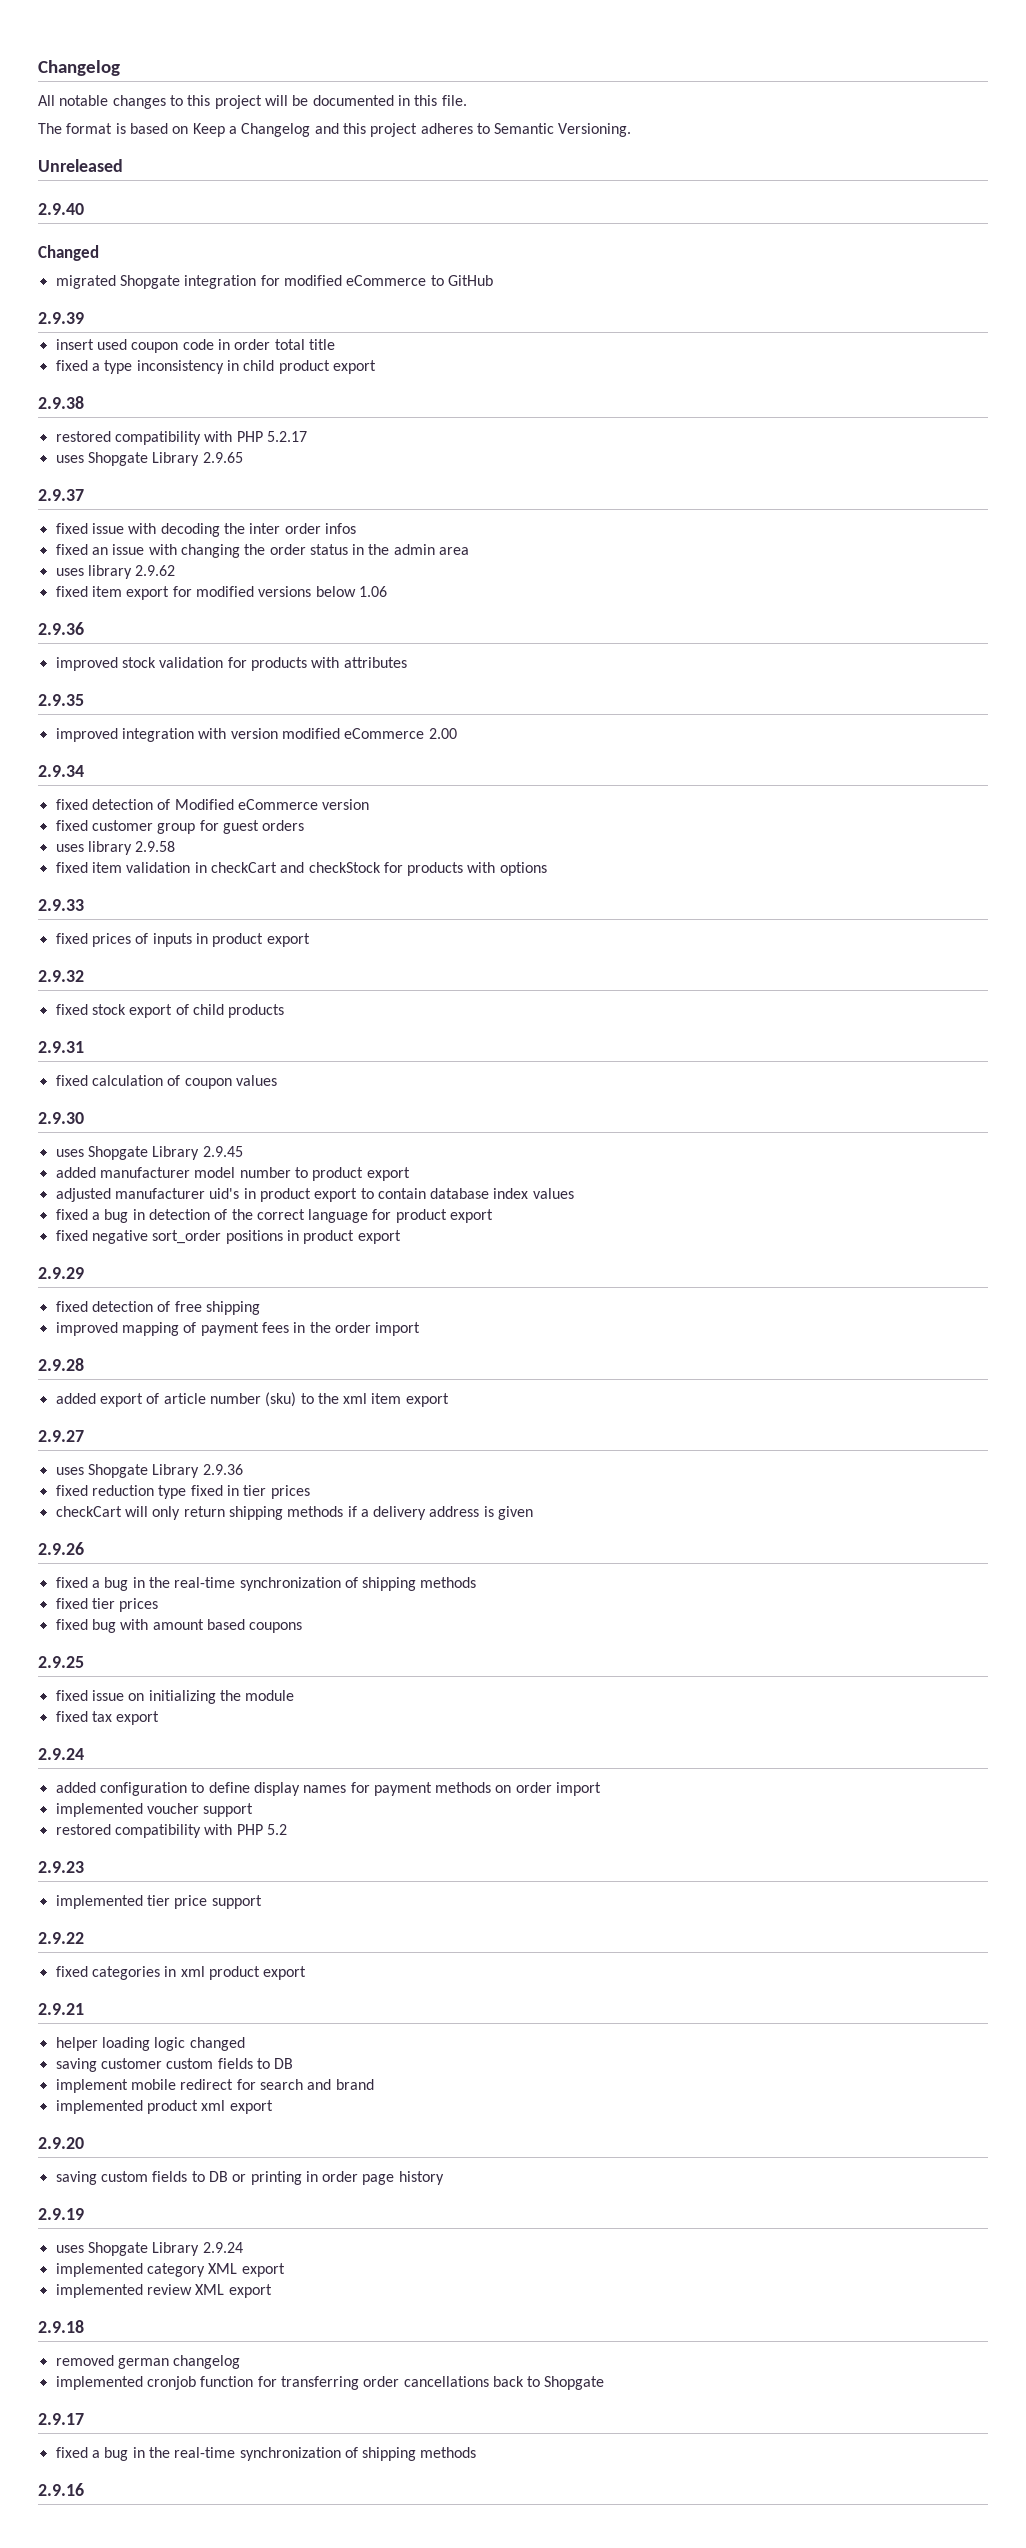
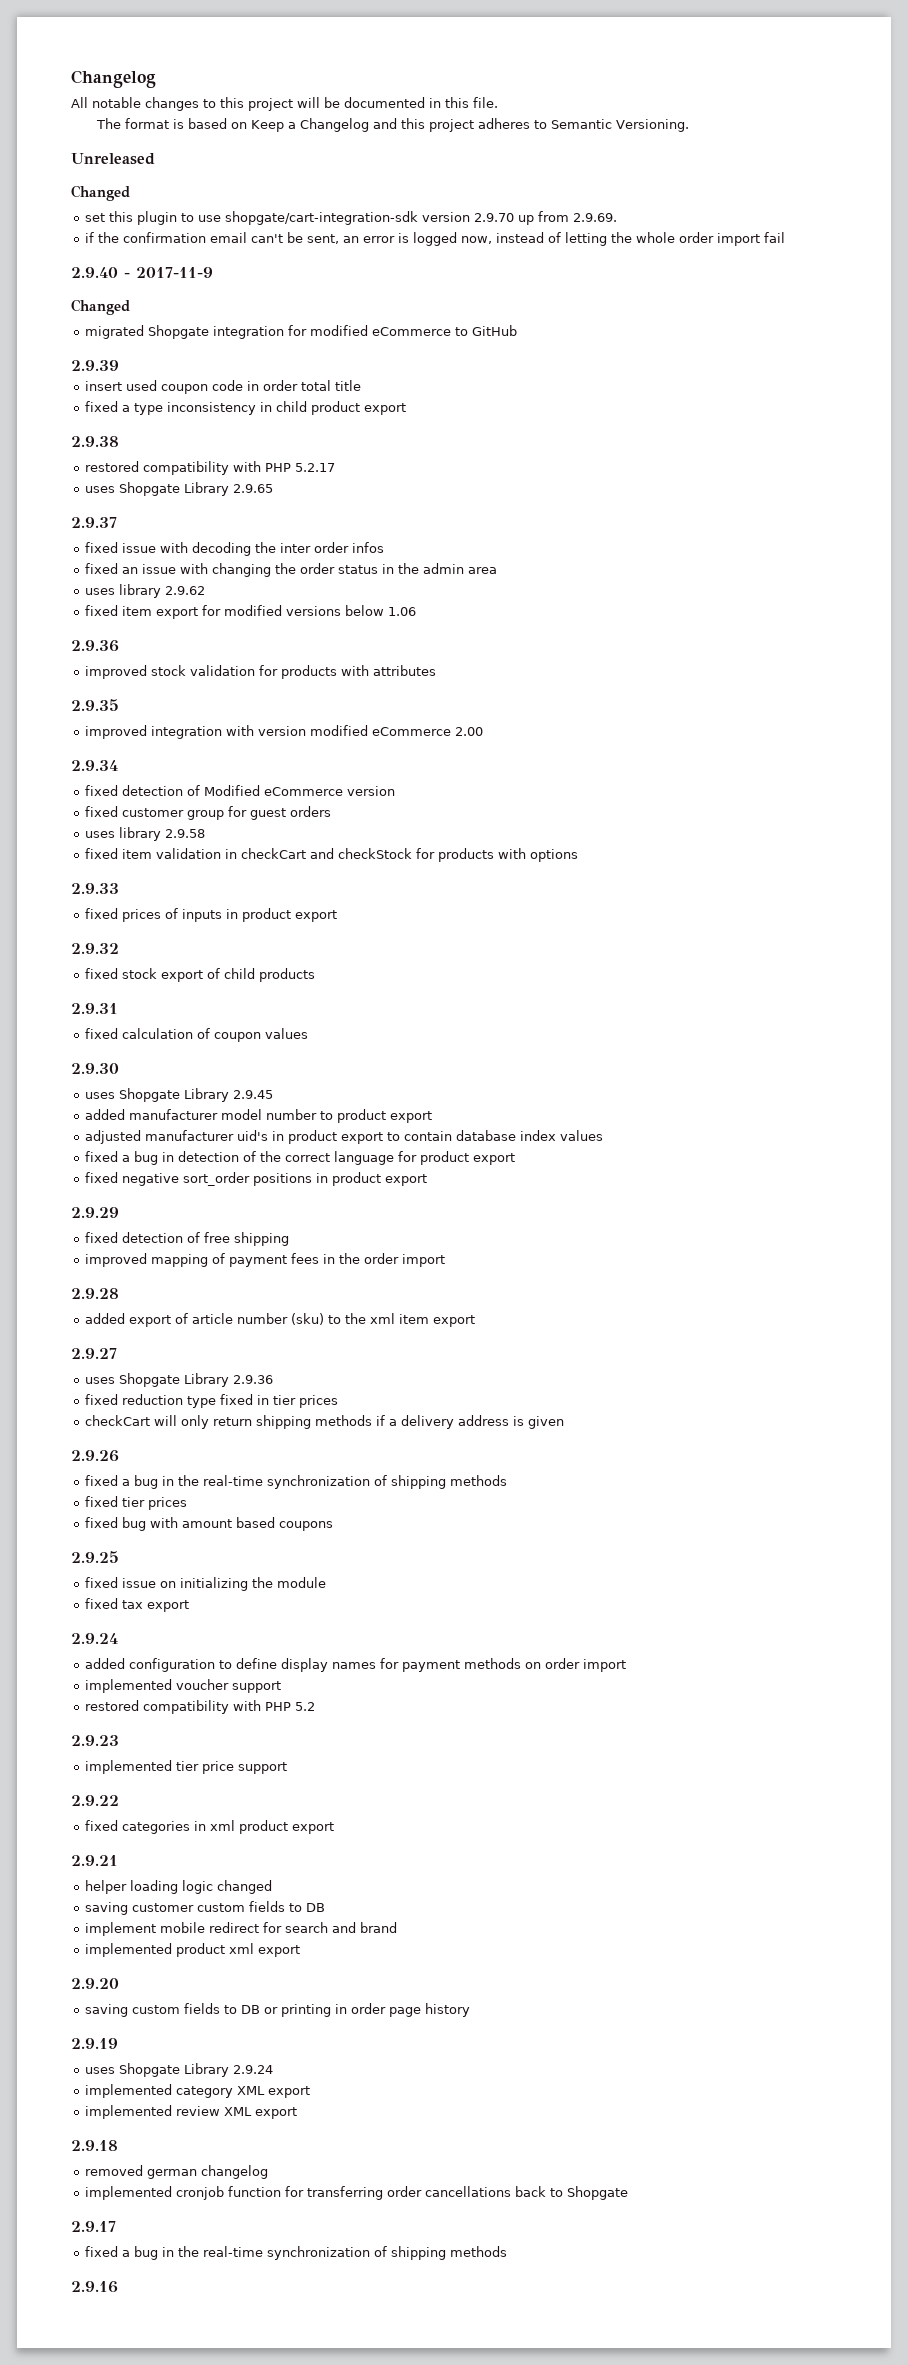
(123, 165) none -> [71,185,130,201] [85,211,618,225] [85,232,786,246] // Changed // set this plugin to use shopgate/cart-integration-sdk version 2.9.70 up from 2.9.69. // if the confirmation email can't be sent, an error is logged now, instead of letting the whole order import fail
(84, 209) none -> [124,267,213,278] - 2017-11-9

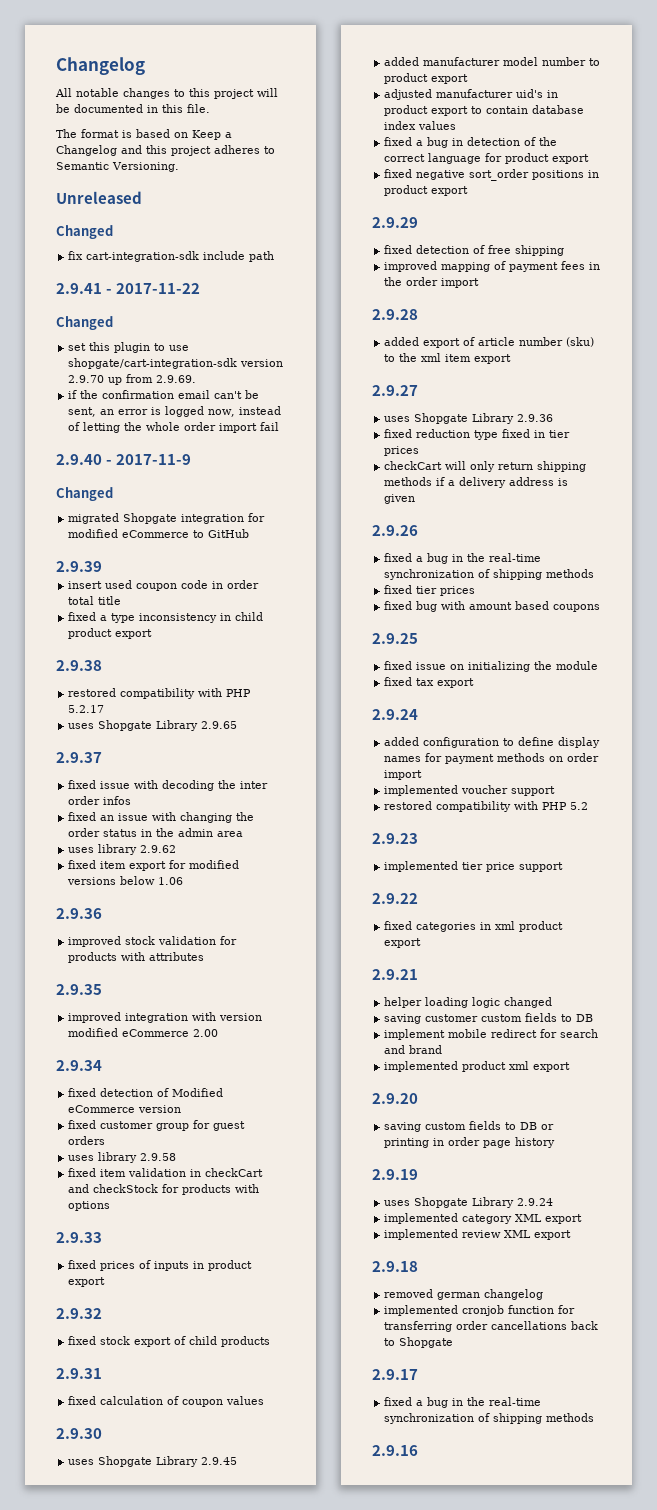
(130, 193) none -> [68,251,275,262] [56,283,201,294] [56,316,113,330] // fix cart-integration-sdk include path // 2.9.41 - 2017-11-22 // Changed

